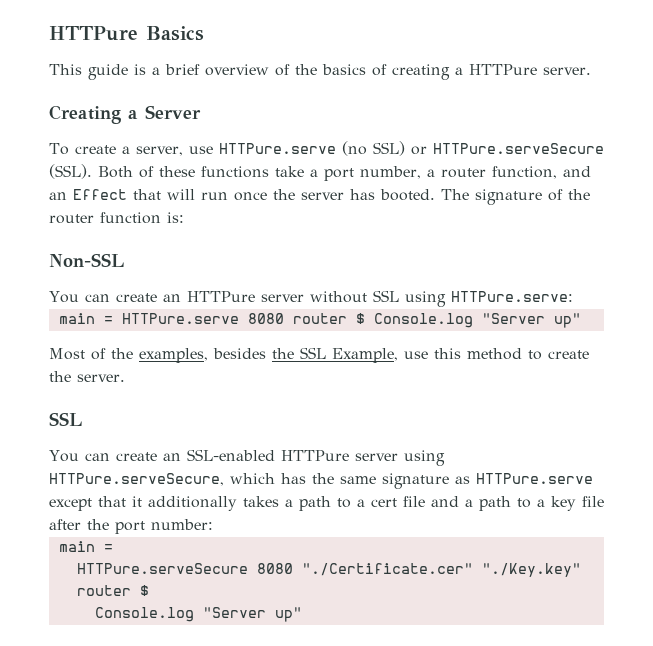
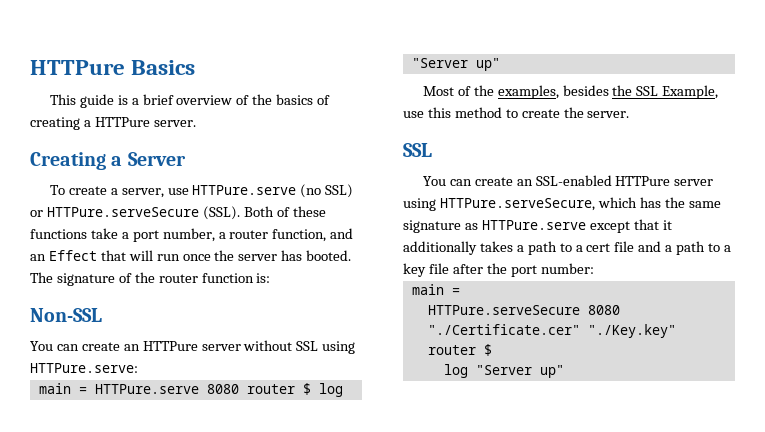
[373,313,473,328] Console.log -> [318,383,343,397] log
[94,607,194,622] Console.log -> [443,364,468,378] log

